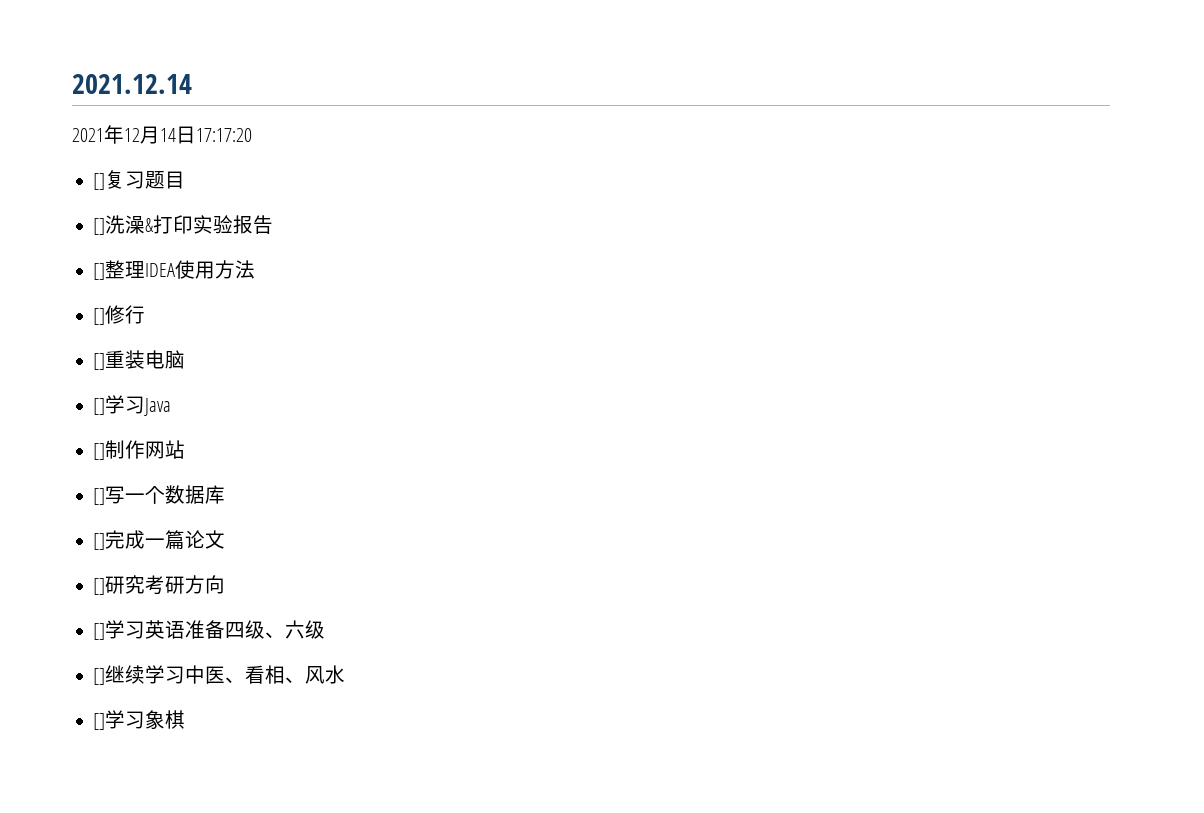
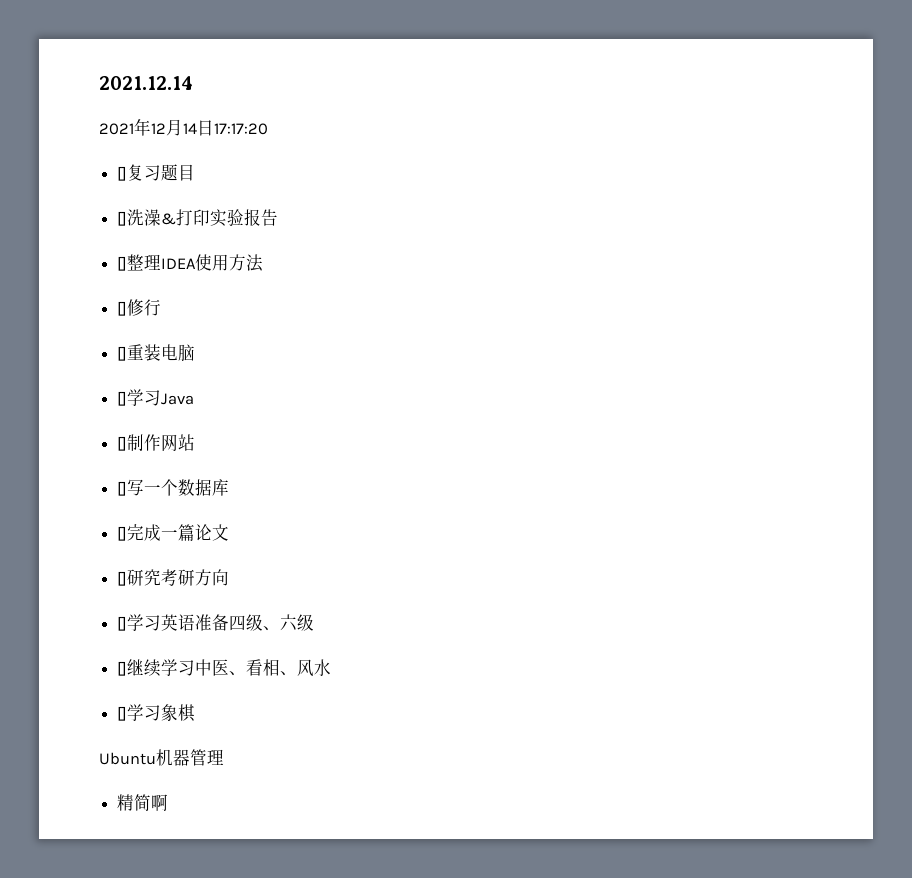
(186, 719) none -> [99,749,224,766] [117,794,169,811] // Ubuntu机器管理 // 精简啊

